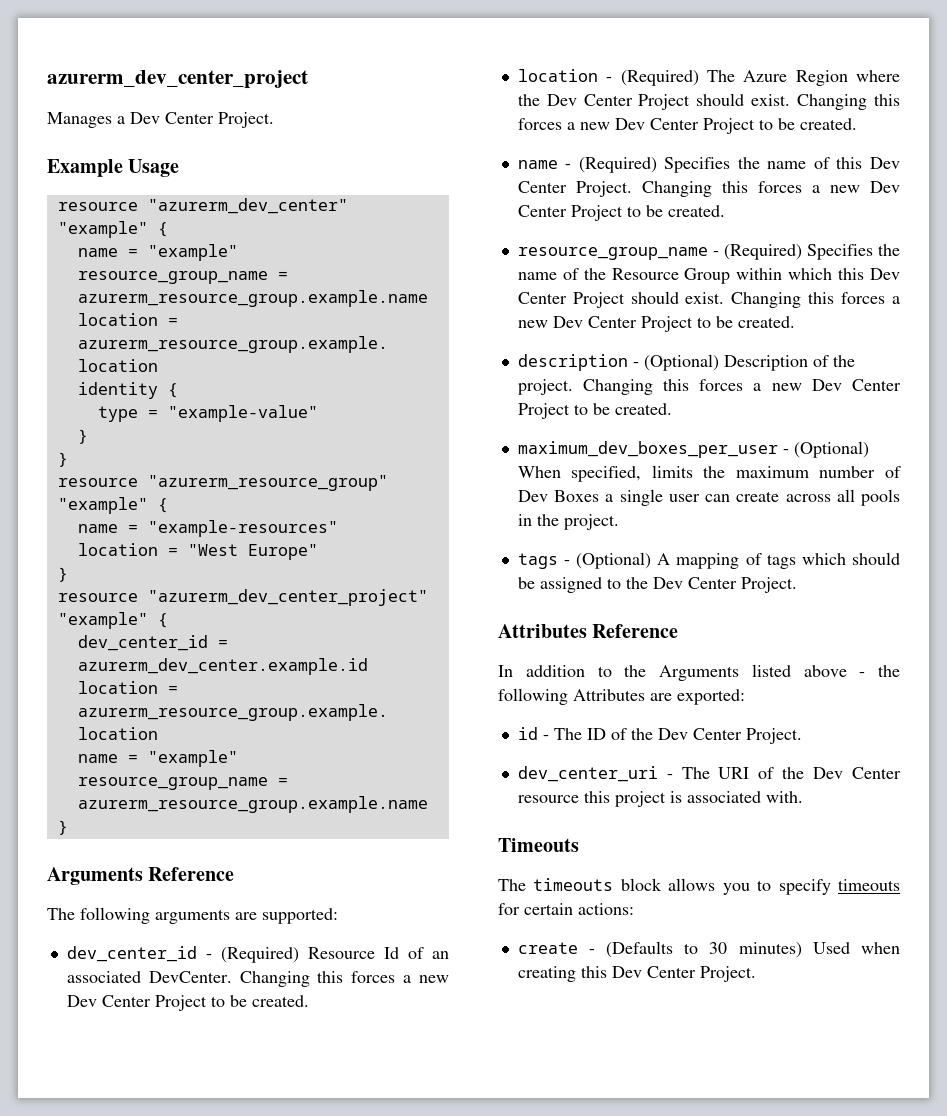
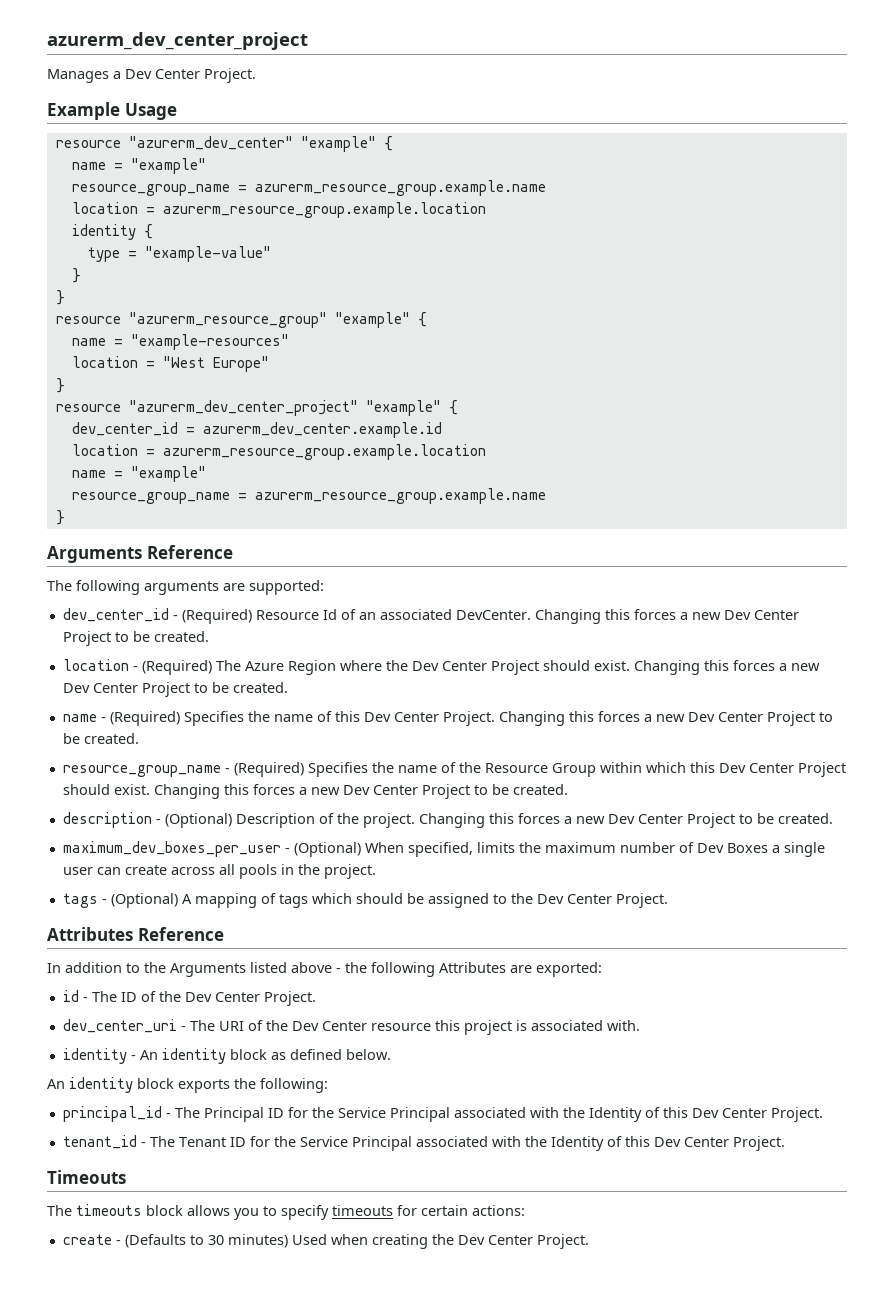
(803, 797) none -> [62,1048,391,1064] [47,1077,328,1093] [62,1106,823,1122] [62,1135,785,1151] // identity - An identity block as defined below. // An identity block exports the following: // principal_id - The Principal ID for the Service Principal associated with the Identity of this Dev Center Project. // tenant_id - The Tenant ID for the Service Principal associated with the Identity of this Dev Center Project.
[580,966,607,978] this -> [431,1234,454,1245] the

